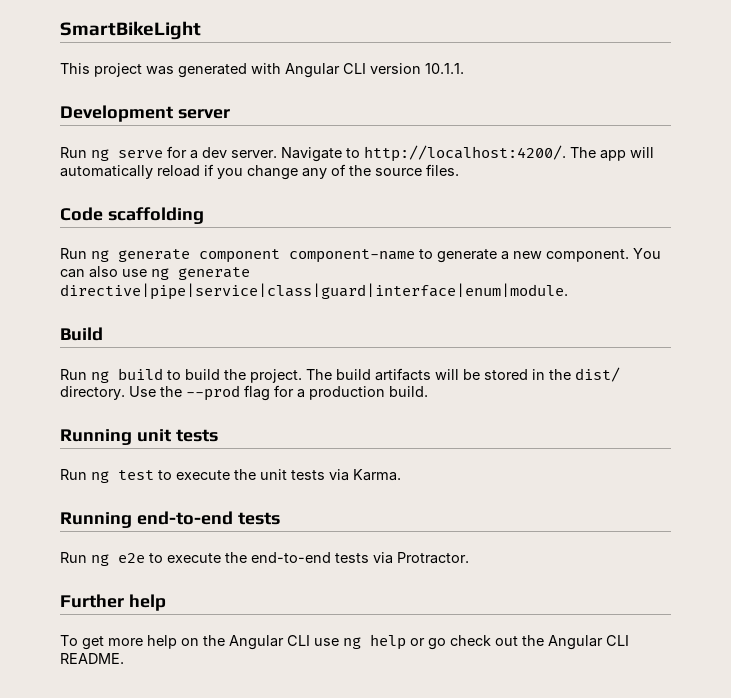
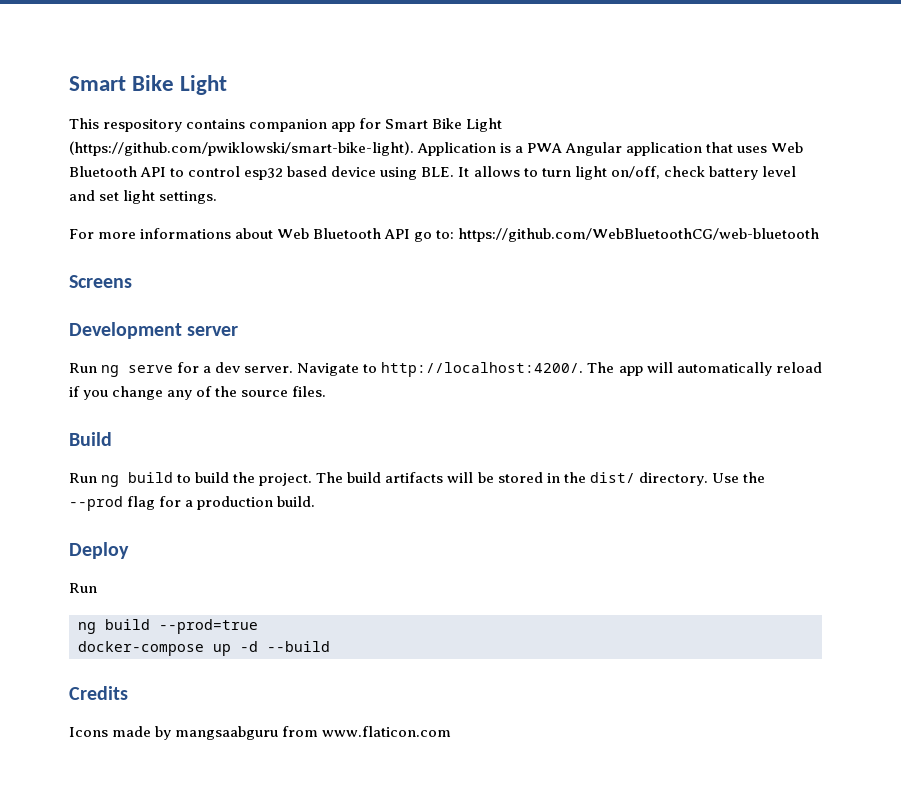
[60,21,201,40] [60,63,464,78] SmartBikeLight // This project was generated with Angular CLI version 10.1.1. -> [69,75,228,95] [69,118,503,132] [69,141,804,156] [69,166,796,180] [69,190,218,204] [69,228,820,242] [69,275,132,288] Smart Bike Light // This respository contains companion app for Smart Bike Light (https://github.com/pwiklowski/smart-bike-light). Application is a PWA Angular application that uses Web Bluetooth API to control esp32 based device using BLE. It allows to turn light on/off, check battery level and set light settings. // For more informations about Web Bluetooth API go to: https://github.com/WebBluetoothCG/web-bluetooth // Screens
[60,207,204,224] [60,248,661,263] [60,266,250,280] [60,283,568,300] // Code scaffolding // Run ng generate component component-name to generate a new component. You can also use ng generate directive|pipe|service|class|guard|interface|enum|module. -> (327, 391) none
[60,429,218,445] [60,469,401,483] [60,511,280,528] [60,552,469,566] [60,594,166,611] [60,634,629,650] [60,653,124,664] Running unit tests // Run ng test to execute the unit tests via Karma. // Running end-to-end tests // Run ng e2e to execute the end-to-end tests via Protractor. // Further help // To get more help on the Angular CLI use ng help or go check out the Angular CLI README. -> [69,542,129,559] [69,583,97,593] [78,619,258,634] [78,641,330,656] [69,686,128,700] [69,726,452,740] Deploy // Run // ng build --prod=true // docker-compose up -d --build // Credits // Icons made by mangsaabguru from www.flaticon.com

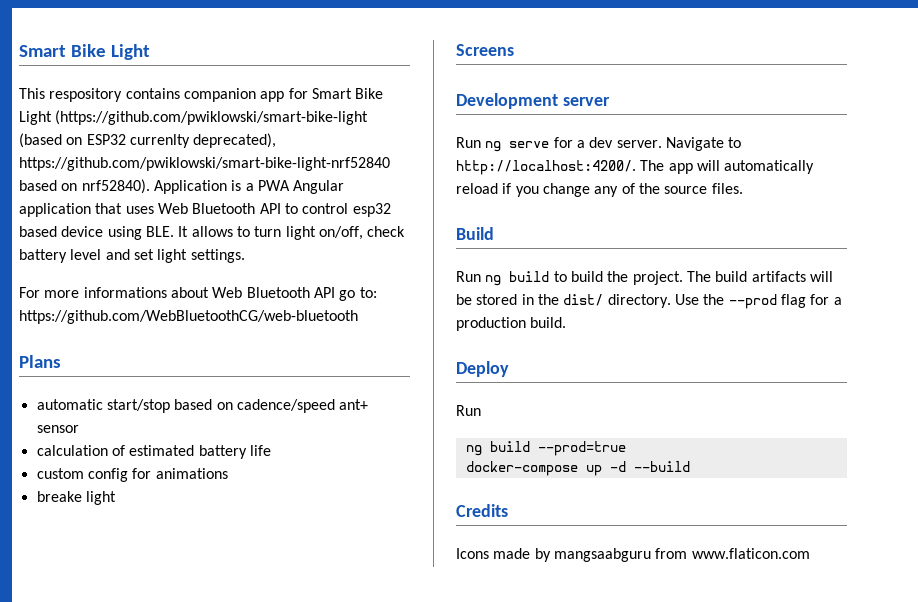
[69,141,414,156] (https://github.com/pwiklowski/smart-bike-light). -> [55,110,369,125] [19,133,277,148] [19,157,390,171] [19,179,150,194] (https://github.com/pwiklowski/smart-bike-light (based on ESP32 currenlty deprecated), https://github.com/pwiklowski/smart-bike-light-nrf52840 based on nrf52840).
(820, 235) none -> [19,355,61,368] [36,399,369,413] [36,425,79,433] [36,445,271,459] [36,468,228,482] [36,491,116,505] // Plans // automatic start/stop based on cadence/speed ant+ sensor // calculation of estimated battery life // custom config for animations // breake light

